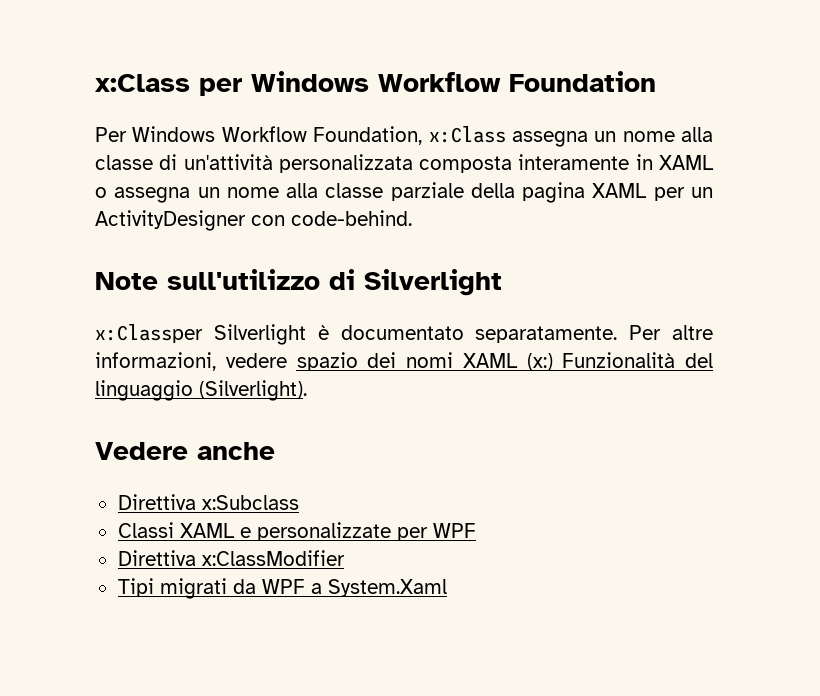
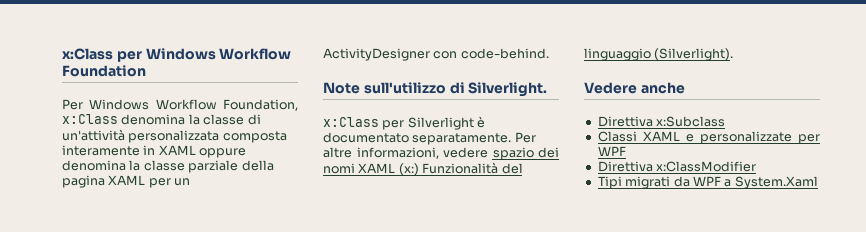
[511,127,713,147] assegna un nome alla -> [121,114,200,125] denomina la
[95,183,319,203] o assegna un nome alla -> [199,148,247,158] [62,160,141,171] oppure denomina la
[364,269,502,296] [95,324,203,343] Silverlight // x:Classper -> [468,82,548,97] [323,117,405,130] Silverlight. // x:Class per

